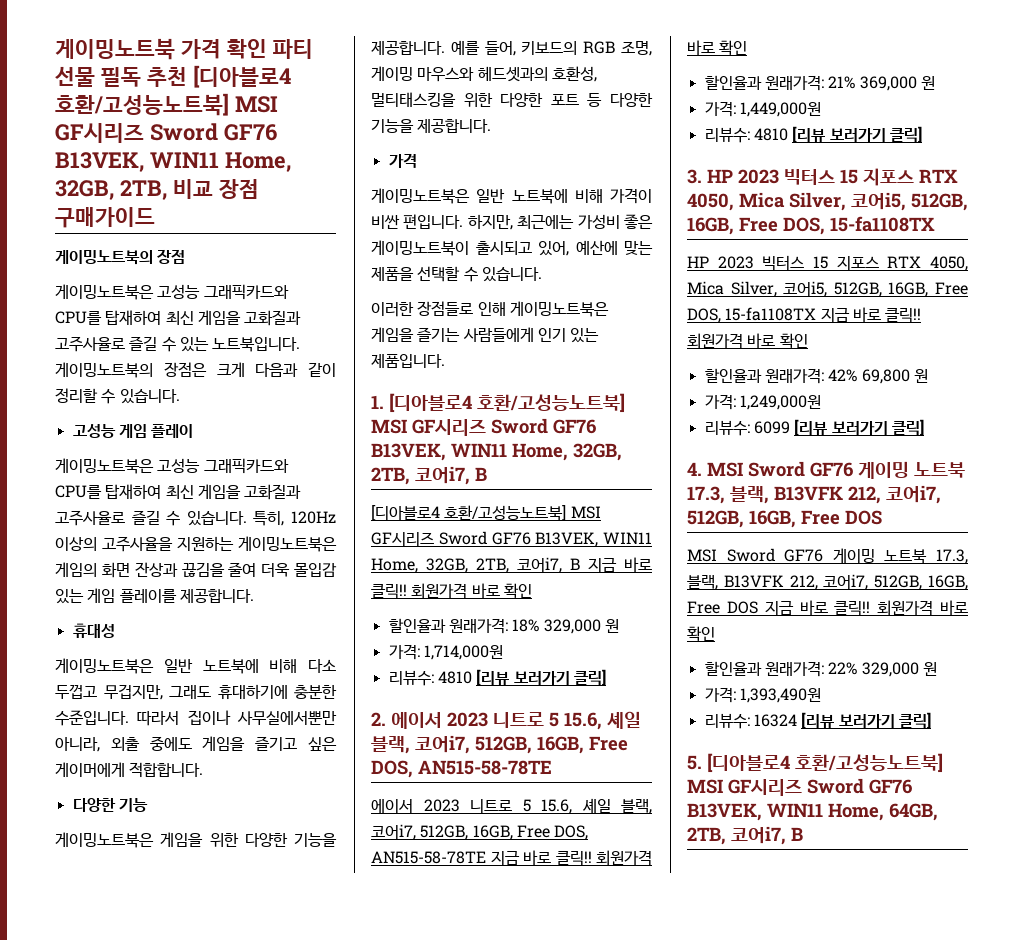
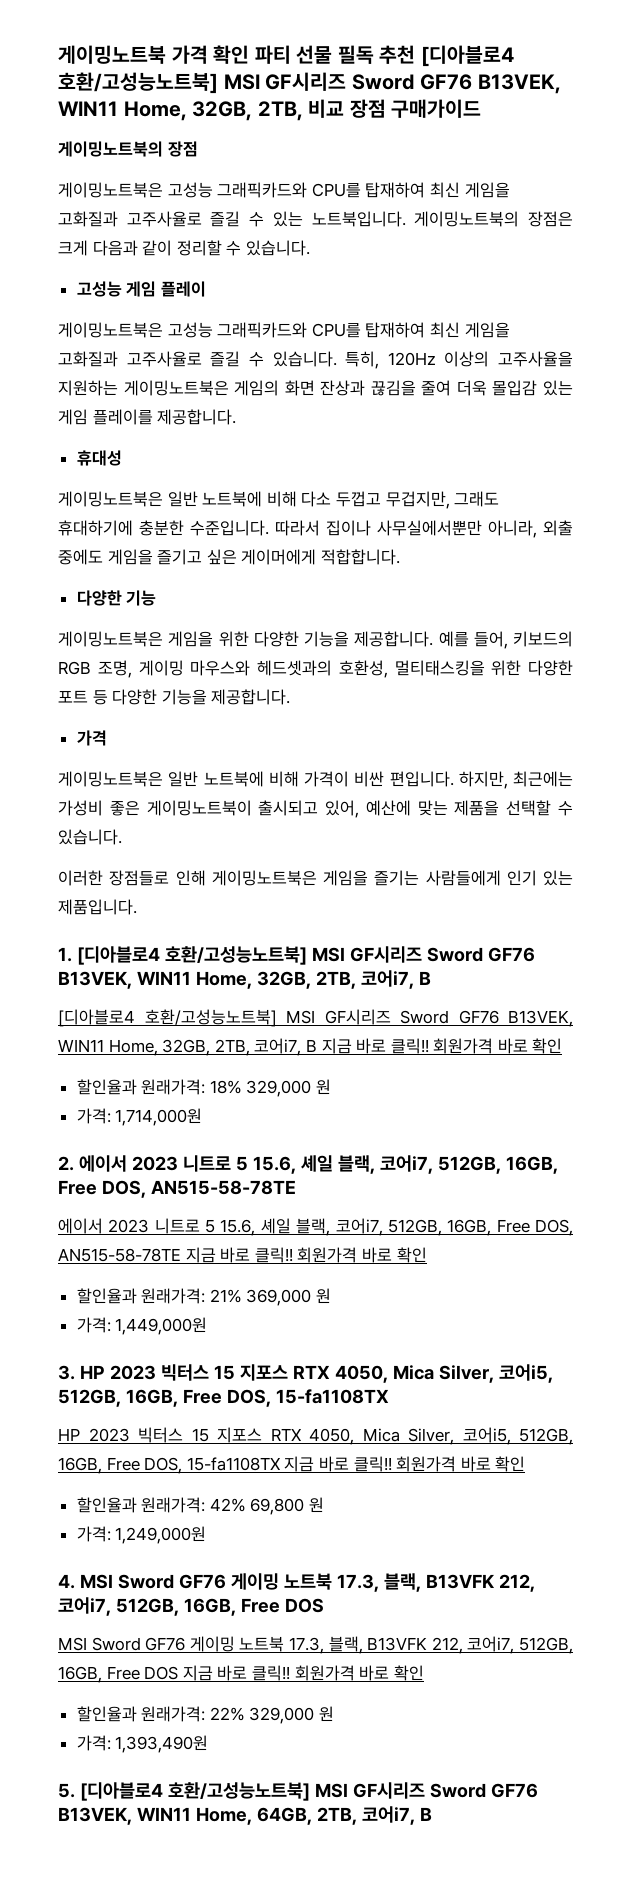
[388,669,606,686] // 리뷰수: 4810 [리뷰 보러가기 클릭] -> (203, 1117) none
[704,126,922,143] // 리뷰수: 4810 [리뷰 보러가기 클릭] -> (208, 1326) none
[704,419,924,436] // 리뷰수: 6099 [리뷰 보러가기 클릭] -> (207, 1535) none
[704,712,931,729] // 리뷰수: 16324 [리뷰 보러가기 클릭] -> (209, 1744) none

